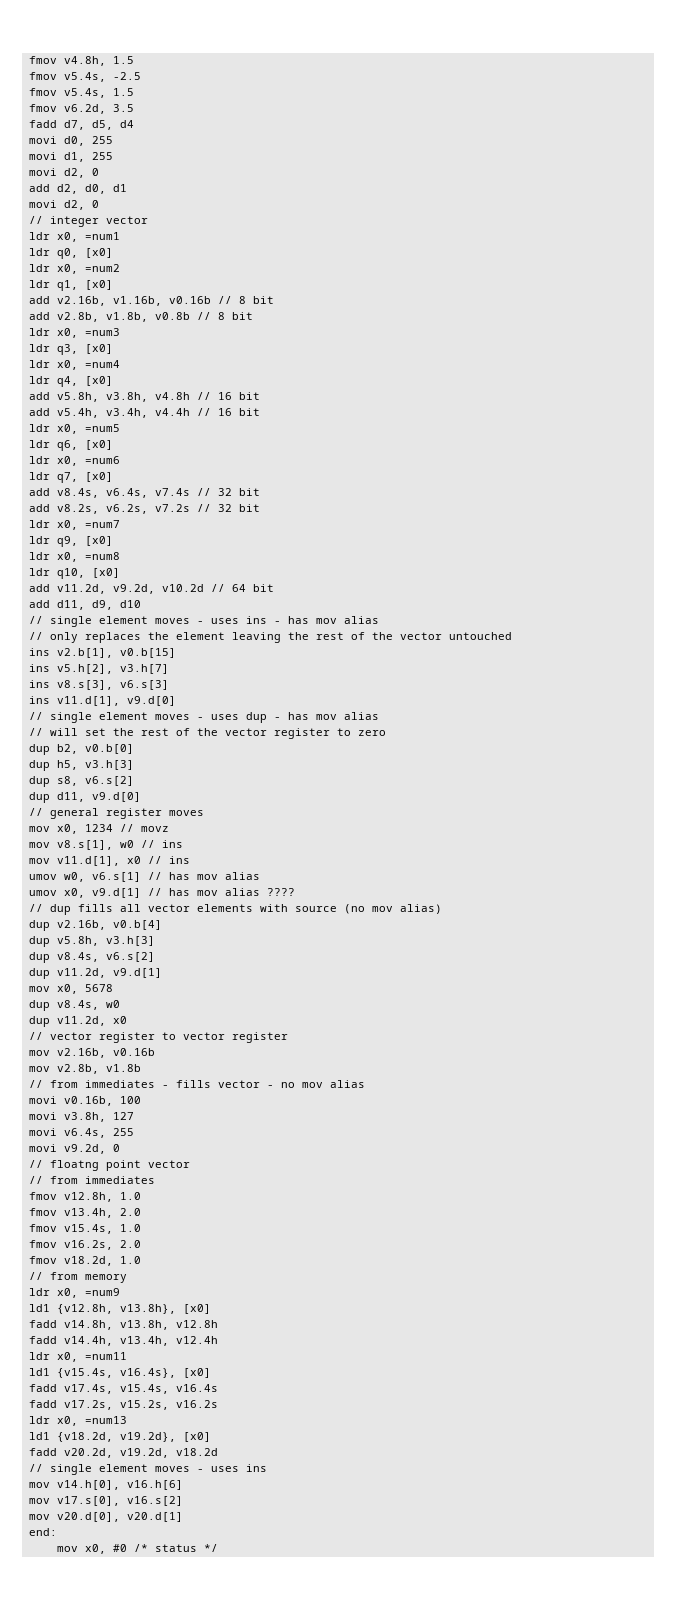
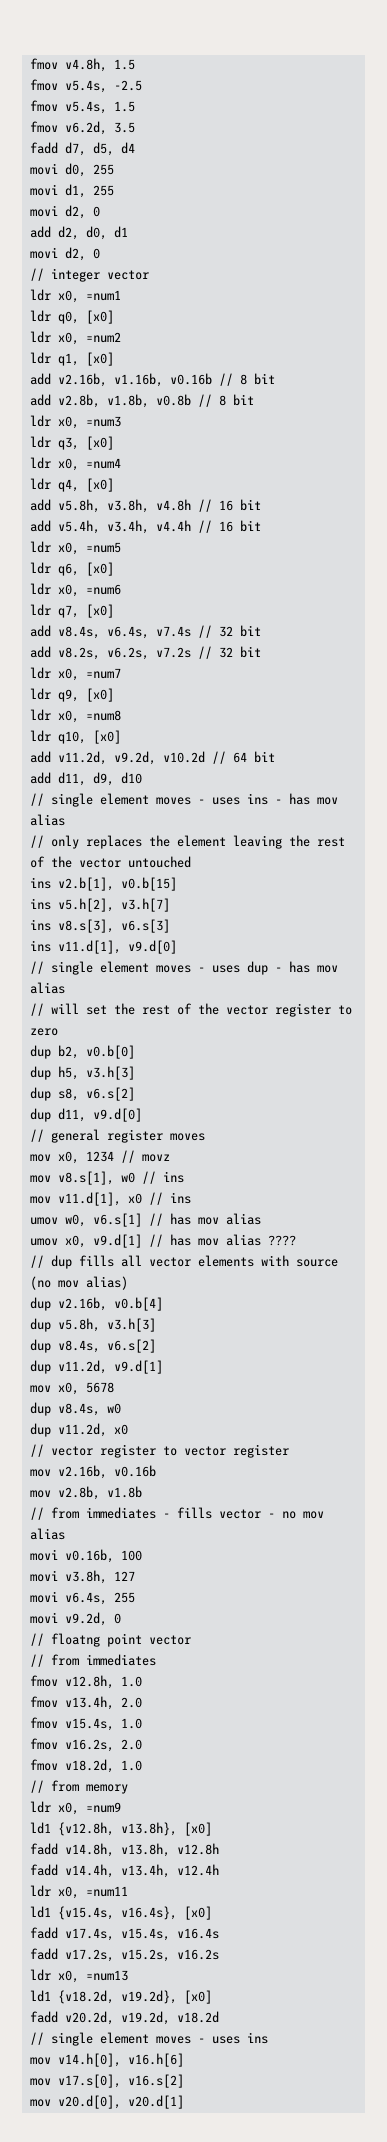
[28,1528,57,1536] [56,1544,218,1554] // end: // mov x0, #0 /* status */ -> (184, 2102) none

